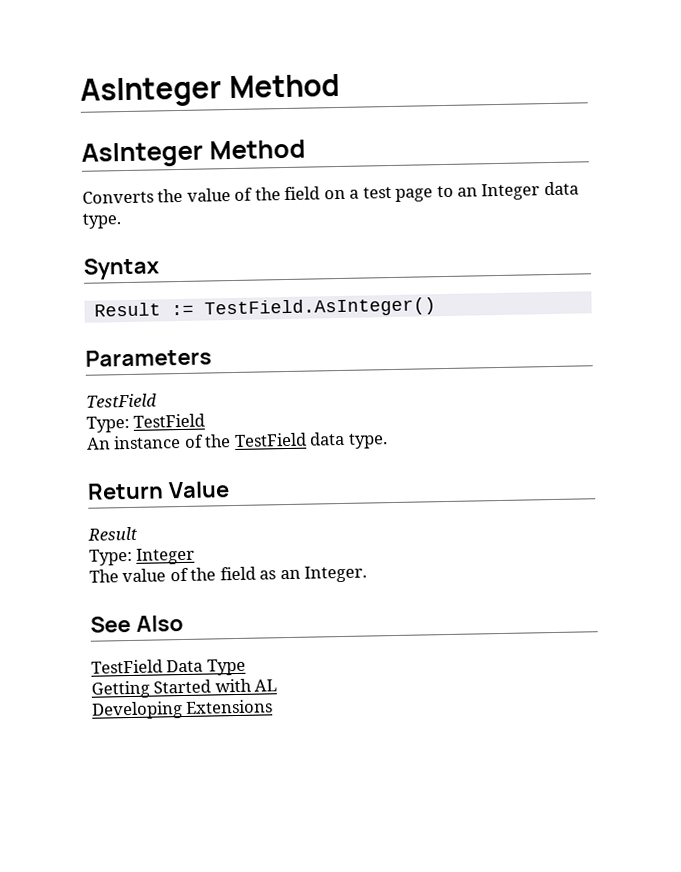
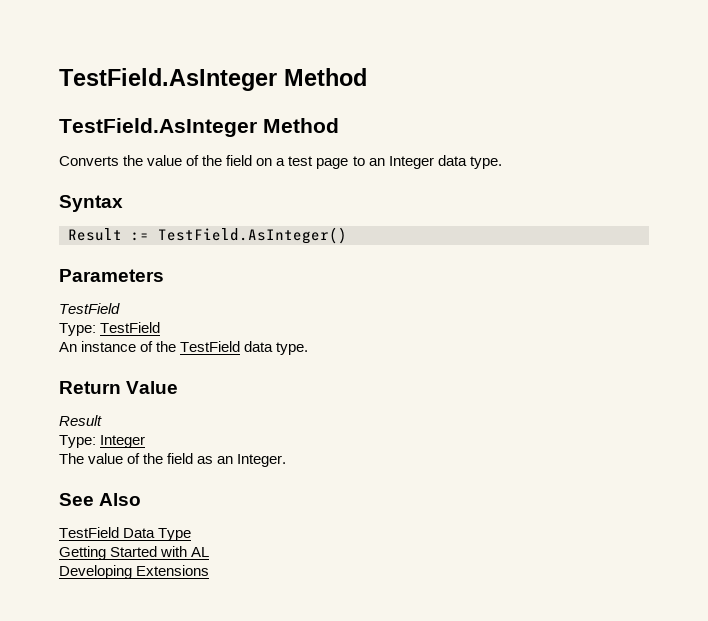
[80,73,340,108] [81,141,203,168] AsInteger Method // AsInteger -> [59,68,367,91] [59,118,257,137] TestField.AsInteger Method // TestField.AsInteger

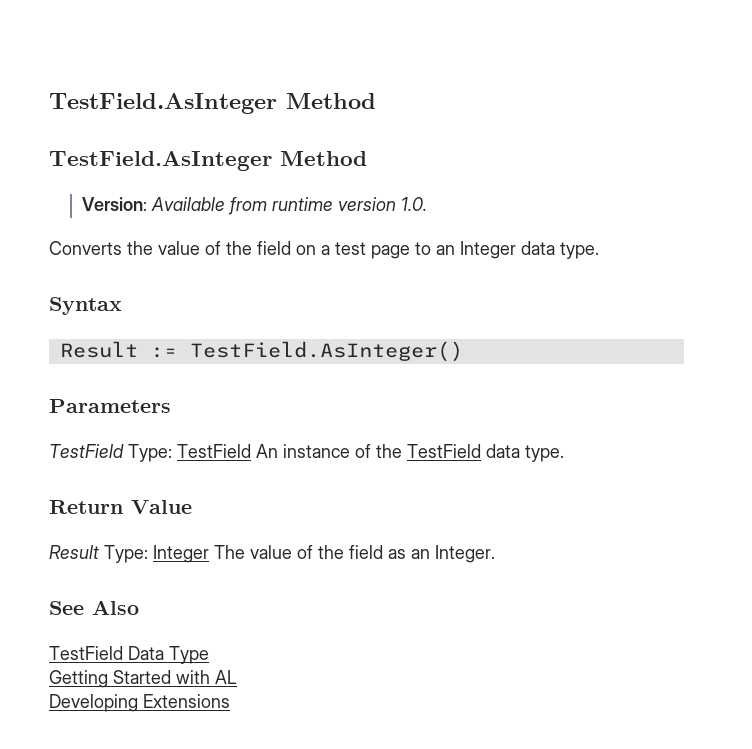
(339, 125) none -> [82,197,428,215] // Version: Available from runtime version 1.0.
(120, 308) // -> (124, 451) none
(161, 327) // -> (251, 451) none
(102, 420) // -> (99, 552) none
(146, 441) // -> (209, 554) none

